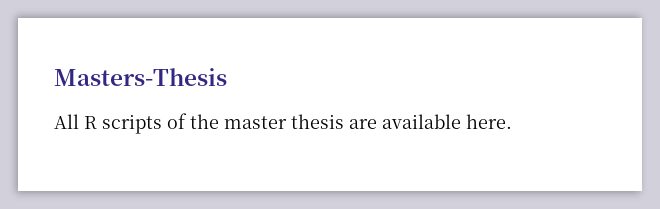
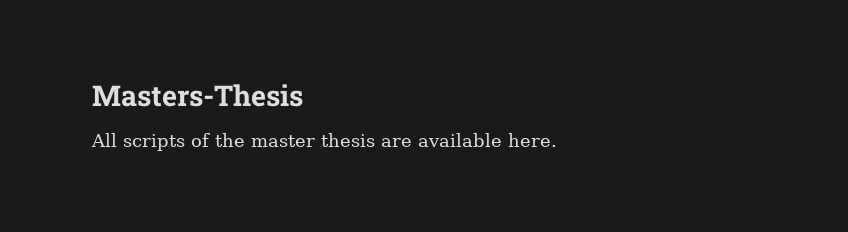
[84,116,97,129] R -> (117, 140) none

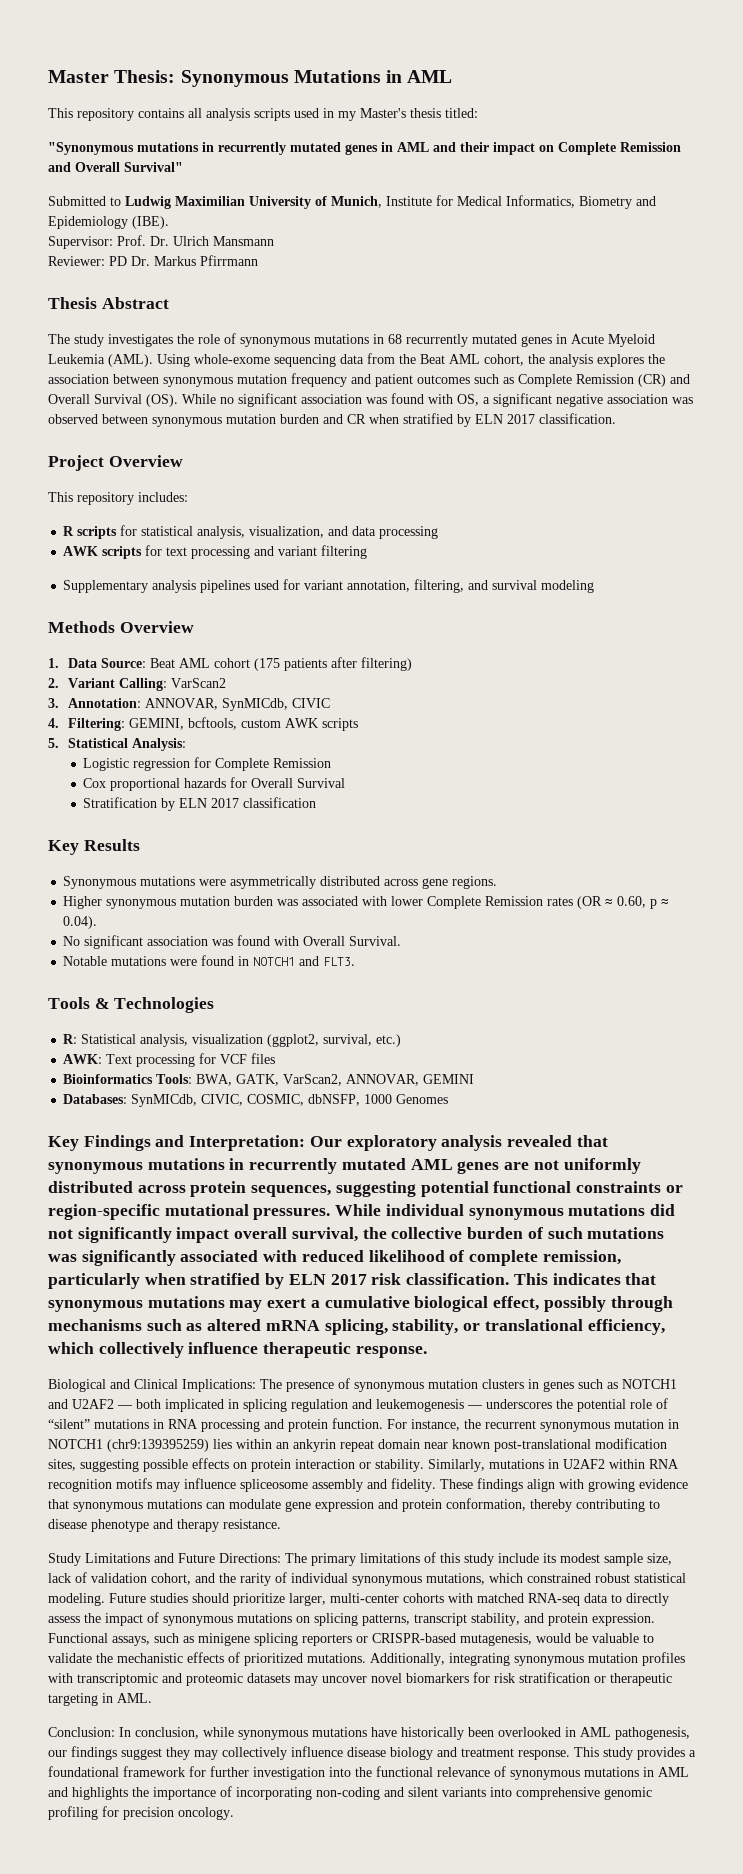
[92,84,303,107] [91,133,557,151] Masters-Thesis // All scripts of the master thesis are available here. -> [48,70,453,87] [48,108,478,121] [48,142,681,155] [48,162,183,172] [48,195,656,209] [48,216,169,229] [48,235,274,249] [48,255,258,266] [48,297,169,309] [48,333,655,347] [48,353,665,367] [48,373,690,387] [48,393,693,407] [48,413,616,427] [48,455,183,471] [48,492,188,505] [63,525,439,539] [63,545,368,559] [63,579,595,593] [48,621,194,633] [48,657,412,671] [48,678,226,691] [48,698,330,711] [48,717,358,731] [48,738,186,751] [83,757,332,771] [83,777,346,791] [83,797,317,811] [48,839,140,855] [63,876,498,889] [63,896,670,909] [63,916,98,929] [63,935,402,949] [63,955,356,966] [48,997,215,1013] [63,1034,402,1047] [63,1053,276,1067] [63,1074,475,1086] [63,1094,449,1107] [48,1135,608,1151] [48,1158,641,1174] [48,1181,683,1197] [48,1204,676,1220] [48,1227,665,1243] [48,1250,621,1266] [48,1273,657,1289] [48,1296,673,1312] [48,1319,665,1335] [48,1342,427,1358] [48,1378,677,1392] [48,1398,668,1412] [48,1418,679,1432] [48,1438,667,1452] [48,1458,679,1472] [48,1478,688,1492] [48,1498,660,1512] [48,1519,281,1532] [48,1552,672,1566] [48,1572,686,1586] [48,1593,669,1606] [48,1612,655,1626] [48,1633,654,1646] [48,1652,685,1666] [48,1672,672,1686] [48,1693,152,1706] [48,1727,690,1740] [48,1746,696,1760] [48,1766,689,1780] [48,1786,652,1800] [48,1806,234,1820] Master Thesis: Synonymous Mutations in AML // This repository contains all analysis scripts used in my Master's thesis titled: // "Synonymous mutations in recurrently mutated genes in AML and their impact on Complete Remission and Overall Survival" // Submitted to Ludwig Maximilian University of Munich, Institute for Medical Informatics, Biometry and Epidemiology (IBE). // Supervisor: Prof. Dr. Ulrich Mansmann // Reviewer: PD Dr. Markus Pfirrmann // Thesis Abstract // The study investigates the role of synonymous mutations in 68 recurrently mutated genes in Acute Myeloid Leukemia (AML). Using whole-exome sequencing data from the Beat AML cohort, the analysis explores the association between synonymous mutation frequency and patient outcomes such as Complete Remission (CR) and Overall Survival (OS). While no significant association was found with OS, a significant negative association was observed between synonymous mutation burden and CR when stratified by ELN 2017 classification. // Project Overview // This repository includes: // R scripts for statistical analysis, visualization, and data processing // AWK scripts for text processing and variant filtering // Supplementary analysis pipelines used for variant annotation, filtering, and survival modeling // Methods Overview // 1. Data Source: Beat AML cohort (175 patients after filtering) // 2. Variant Calling: VarScan2 // 3. Annotation: ANNOVAR, SynMICdb, CIVIC // 4. Filtering: GEMINI, bcftools, custom AWK scripts // 5. Statistical Analysis: // Logistic regression for Complete Remission // Cox proportional hazards for Overall Survival // Stratification by ELN 2017 classification // Key Results // Synonymous mutations were asymmetrically distributed across gene regions. // Higher synonymous mutation burden was associated with lower Complete Remission rates (OR ≈ 0.60, p ≈ 0.04). // No significant association was found with Overall Survival. // Notable mutations were found in NOTCH1 and FLT3. // Tools & Technologies // R: Statistical analysis, visualization (ggplot2, survival, etc.) // AWK: Text processing for VCF files // Bioinformatics Tools: BWA, GATK, VarScan2, ANNOVAR, GEMINI // Databases: SynMICdb, CIVIC, COSMIC, dbNSFP, 1000 Genomes // Key Findings and Interpretation: Our exploratory analysis revealed that synonymous mutations in recurrently mutated AML genes are not uniformly distributed across protein sequences, suggesting potential functional constraints or region-specific mutational pressures. While individual synonymous mutations did not significantly impact overall survival, the collective burden of such mutations was significantly associated with reduced likelihood of complete remission, particularly when stratified by ELN 2017 risk classification. This indicates that synonymous mutations may exert a cumulative biological effect, possibly through mechanisms such as altered mRNA splicing, stability, or translational efficiency, which collectively influence therapeutic response. // Biological and Clinical Implications: The presence of synonymous mutation clusters in genes such as NOTCH1 and U2AF2 — both implicated in splicing regulation and leukemogenesis — underscores the potential role of “silent” mutations in RNA processing and protein function. For instance, the recurrent synonymous mutation in NOTCH1 (chr9:139395259) lies within an ankyrin repeat domain near known post-translational modification sites, suggesting possible effects on protein interaction or stability. Similarly, mutations in U2AF2 within RNA recognition motifs may influence spliceosome assembly and fidelity. These findings align with growing evidence that synonymous mutations can modulate gene expression and protein conformation, thereby contributing to disease phenotype and therapy resistance. // Study Limitations and Future Directions: The primary limitations of this study include its modest sample size, lack of validation cohort, and the rarity of individual synonymous mutations, which constrained robust statistical modeling. Future studies should prioritize larger, multi-center cohorts with matched RNA-seq data to directly assess the impact of synonymous mutations on splicing patterns, transcript stability, and protein expression. Functional assays, such as minigene splicing reporters or CRISPR-based mutagenesis, would be valuable to validate the mechanistic effects of prioritized mutations. Additionally, integrating synonymous mutation profiles with transcriptomic and proteomic datasets may uncover novel biomarkers for risk stratification or therapeutic targeting in AML. // Conclusion: In conclusion, while synonymous mutations have historically been overlooked in AML pathogenesis, our findings suggest they may collectively influence disease biology and treatment response. This study provides a foundational framework for further investigation into the functional relevance of synonymous mutations in AML and highlights the importance of incorporating non-coding and silent variants into comprehensive genomic profiling for precision oncology.

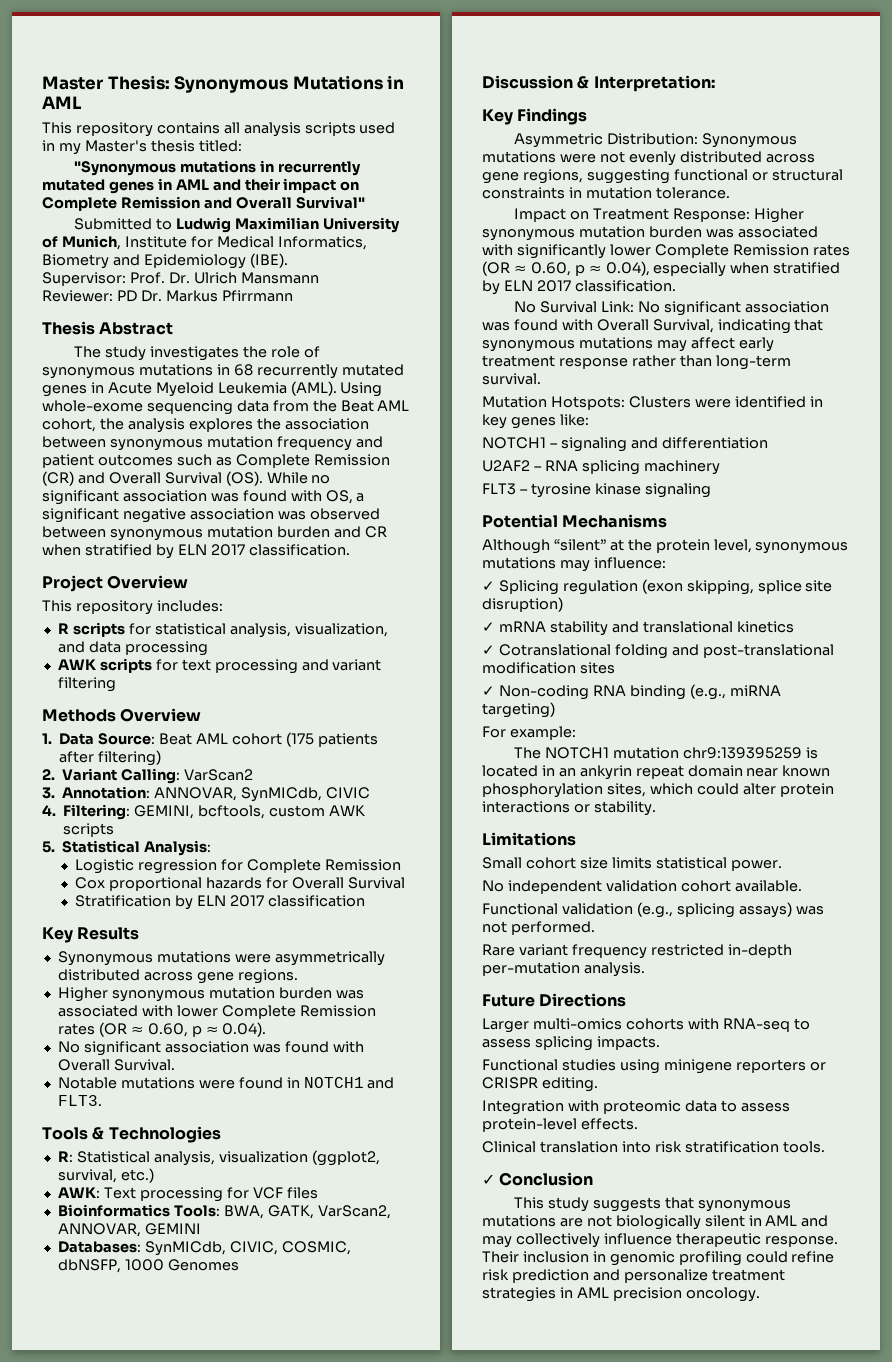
[63,579,595,593] // Supplementary analysis pipelines used for variant annotation, filtering, and survival modeling -> (116, 684) none
(449, 1099) none -> [482,75,715,92] // Discussion & Interpretation:
[155,1135,608,1151] [48,1158,641,1174] [48,1181,683,1197] [48,1204,676,1220] [48,1227,665,1243] [48,1250,621,1266] [48,1273,657,1289] [48,1296,673,1312] [48,1319,665,1335] [48,1342,427,1358] [48,1378,677,1392] [48,1398,668,1412] [48,1418,679,1432] [48,1439,272,1452] and Interpretation: Our exploratory analysis revealed that synonymous mutations in recurrently mutated AML genes are not uniformly distributed across protein sequences, suggesting potential functional constraints or region-specific mutational pressures. While individual synonymous mutations did not significantly impact overall survival, the collective burden of such mutations was significantly associated with reduced likelihood of complete remission, particularly when stratified by ELN 2017 risk classification. This indicates that synonymous mutations may exert a cumulative biological effect, possibly through mechanisms such as altered mRNA splicing, stability, or translational efficiency, which collectively influence therapeutic response. // Biological and Clinical Implications: The presence of synonymous mutation clusters in genes such as NOTCH1 and U2AF2 — both implicated in splicing regulation and leukemogenesis — underscores the potential role of “silent” mutations in RNA processing and protein function. For instance, the recurrent synonymous mutation in NOTCH1 (chr9:139395259) lies within -> [514,133,798,148] [482,151,815,166] [482,169,843,184] [482,187,730,199] [514,208,804,223] [482,226,818,241] [482,244,850,259] [482,261,841,277] [482,280,676,295] [514,301,829,316] [482,319,824,334] [482,337,774,352] [482,355,791,370] [482,373,541,385] [482,396,823,410] [482,414,589,429] [482,437,768,452] [482,460,720,475] [482,483,711,498] [482,514,668,528] [482,539,849,554] [482,557,666,572] [482,579,833,595] [482,597,563,612] [482,621,794,636] [482,644,834,659] [482,662,615,674] [482,684,781,700] [482,702,555,718] [482,726,576,740] [514,747,818,759] [482,765,555,777] // Asymmetric Distribution: Synonymous mutations were not evenly distributed across gene regions, suggesting functional or structural constraints in mutation tolerance. // Impact on Treatment Response: Higher synonymous mutation burden was associated with significantly lower Complete Remission rates (OR ≈ 0.60, p ≈ 0.04), especially when stratified by ELN 2017 classification. // No Survival Link: No significant association was found with Overall Survival, indicating that synonymous mutations may affect early treatment response rather than long-term survival. // Mutation Hotspots: Clusters were identified in key genes like: // NOTCH1 – signaling and differentiation // U2AF2 – RNA splicing machinery // FLT3 – tyrosine kinase signaling // Potential Mechanisms // Although “silent” at the protein level, synonymous mutations may influence: // ✓ Splicing regulation (exon skipping, splice site disruption) // ✓ mRNA stability and translational kinetics // ✓ Cotranslational folding and post-translational modification sites // ✓ Non-coding RNA binding (e.g., miRNA targeting) // For example: // The NOTCH1 mutation chr9:139395259 is located in
[494,1438,667,1452] [48,1458,679,1472] [48,1478,688,1492] [48,1498,660,1512] [48,1519,281,1532] [48,1552,672,1566] [48,1572,686,1586] [48,1593,669,1606] [48,1612,655,1626] [48,1633,654,1646] [48,1652,685,1666] [48,1672,672,1686] [48,1693,152,1706] [48,1727,690,1740] [48,1746,696,1760] [48,1766,689,1780] [48,1786,652,1800] [48,1806,119,1820] post-translational modification sites, suggesting possible effects on protein interaction or stability. Similarly, mutations in U2AF2 within RNA recognition motifs may influence spliceosome assembly and fidelity. These findings align with growing evidence that synonymous mutations can modulate gene expression and protein conformation, thereby contributing to disease phenotype and therapy resistance. // Study Limitations and Future Directions: The primary limitations of this study include its modest sample size, lack of validation cohort, and the rarity of individual synonymous mutations, which constrained robust statistical modeling. Future studies should prioritize larger, multi-center cohorts with matched RNA-seq data to directly assess the impact of synonymous mutations on splicing patterns, transcript stability, and protein expression. Functional assays, such as minigene splicing reporters or CRISPR-based mutagenesis, would be valuable to validate the mechanistic effects of prioritized mutations. Additionally, integrating synonymous mutation profiles with transcriptomic and proteomic datasets may uncover novel biomarkers for risk stratification or therapeutic targeting in AML. // Conclusion: In conclusion, while synonymous mutations have historically been overlooked in AML pathogenesis, our findings suggest they may collectively influence disease biology and treatment response. This study provides a foundational framework for further investigation into the functional relevance of synonymous mutations in AML and highlights the importance of incorporating non-coding and silent variants into comprehensive genomic profiling for -> [482,783,834,798] [482,801,656,816] [482,832,576,846] [482,857,782,871] [482,880,802,894] [482,902,824,918] [482,921,595,935] [482,944,792,959] [482,962,645,977] [482,993,627,1007] [482,1018,810,1033] [482,1036,660,1051] [482,1059,826,1074] [482,1077,598,1092] [482,1100,790,1115] [482,1118,638,1132] [482,1141,825,1153] [482,1172,594,1186] [514,1197,791,1212] [482,1215,829,1230] [482,1233,838,1248] [482,1251,835,1266] [482,1269,785,1283] [482,1287,609,1302] phosphorylation sites, which could alter protein interactions or stability. // Limitations // Small cohort size limits statistical power. // No independent validation cohort available. // Functional validation (e.g., splicing assays) was not performed. // Rare variant frequency restricted in-depth per-mutation analysis. // Future Directions // Larger multi-omics cohorts with RNA-seq to assess splicing impacts. // Functional studies using minigene reporters or CRISPR editing. // Integration with proteomic data to assess protein-level effects. // Clinical translation into risk stratification tools. // ✓ Conclusion // This study suggests that synonymous mutations are not biologically silent in AML and may collectively influence therapeutic response. Their inclusion in genomic profiling could refine risk prediction and personalize treatment strategies in AML

